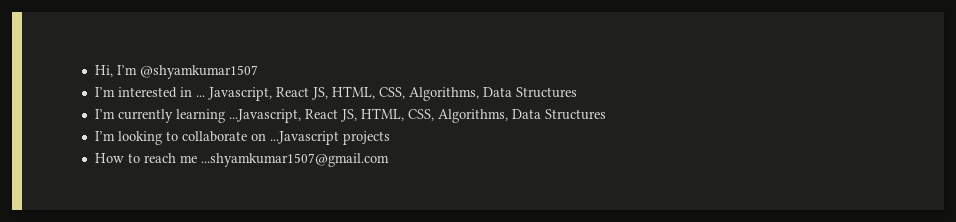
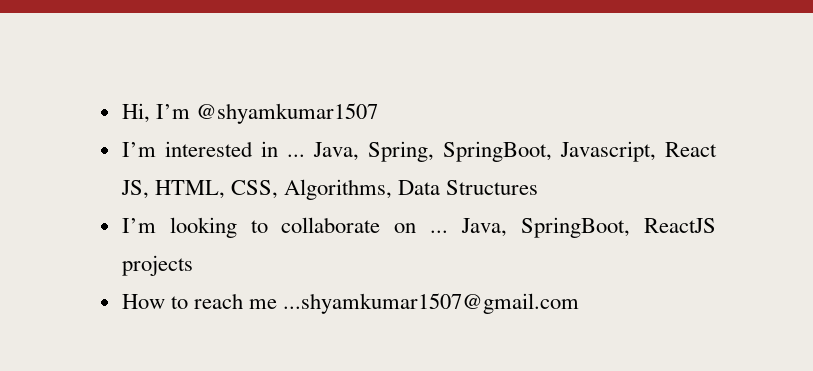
(205, 96) none -> [312,141,552,162] Java, Spring, SpringBoot,
[94,108,606,123] // I’m currently learning ...Javascript, React JS, HTML, CSS, Algorithms, Data Structures -> (539, 187) none
[269,131,339,145] ...Javascript -> [430,217,716,238] ... Java, SpringBoot, ReactJS

